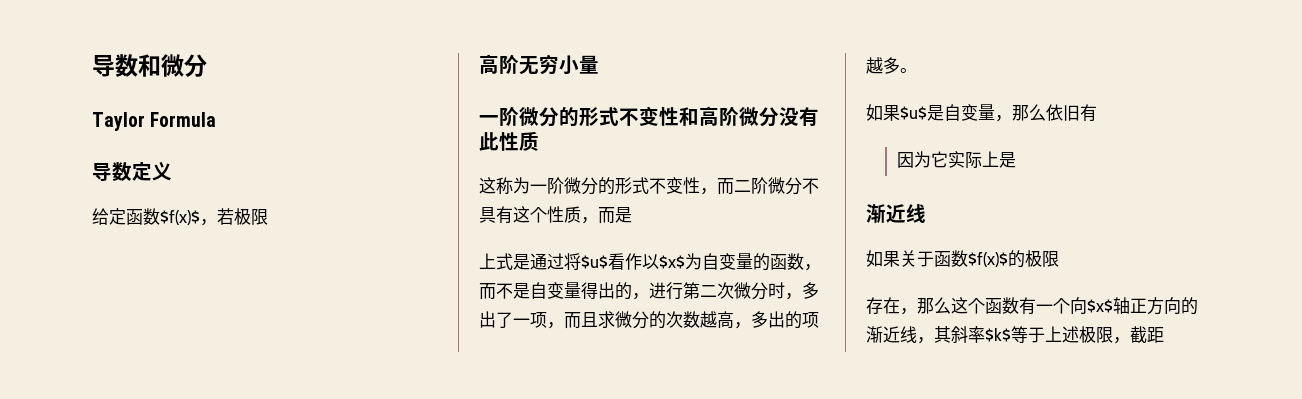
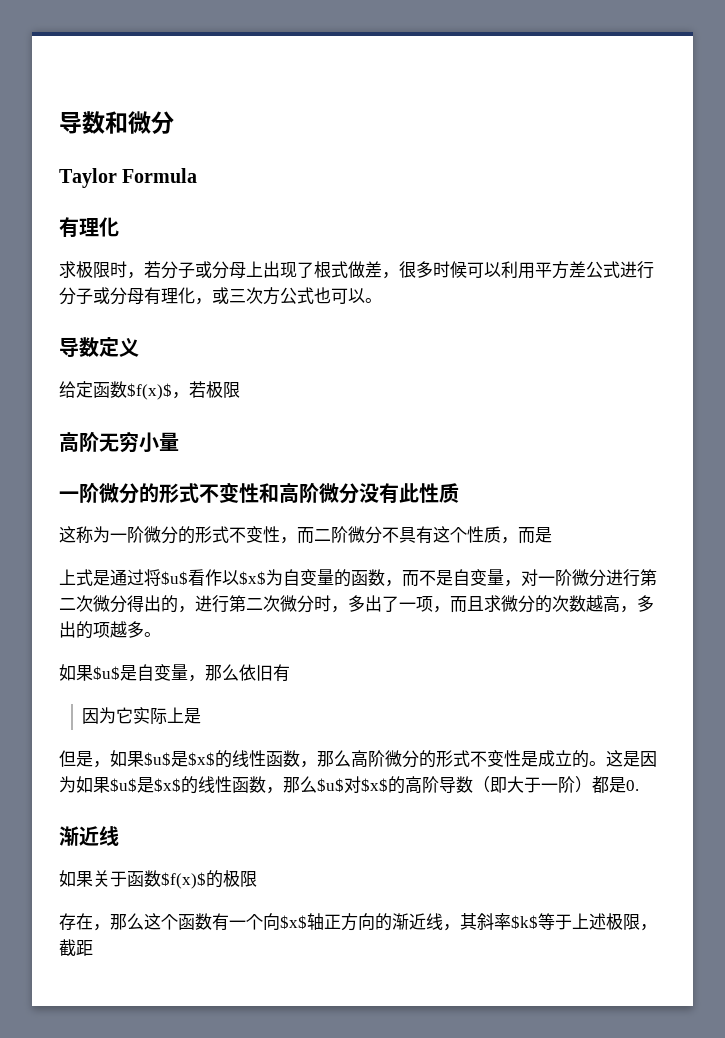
(217, 119) none -> [59,217,119,237] [59,261,654,279] [59,287,382,305] // 有理化 // 求极限时，若分子或分母上出现了根式做差，很多时候可以利用平方差公式进行分子或分母有理化，或三次方公式也可以。
(581, 290) none -> [504,569,657,587] [59,595,127,613] ，对一阶微分进行第二次微分
(1016, 160) none -> [59,750,657,768] [59,776,639,794] // 但是，如果$u$是$x$的线性函数，那么高阶微分的形式不变性是成立的。这是因为如果$u$是$x$的线性函数，那么$u$对$x$的高阶导数（即大于一阶）都是0.

